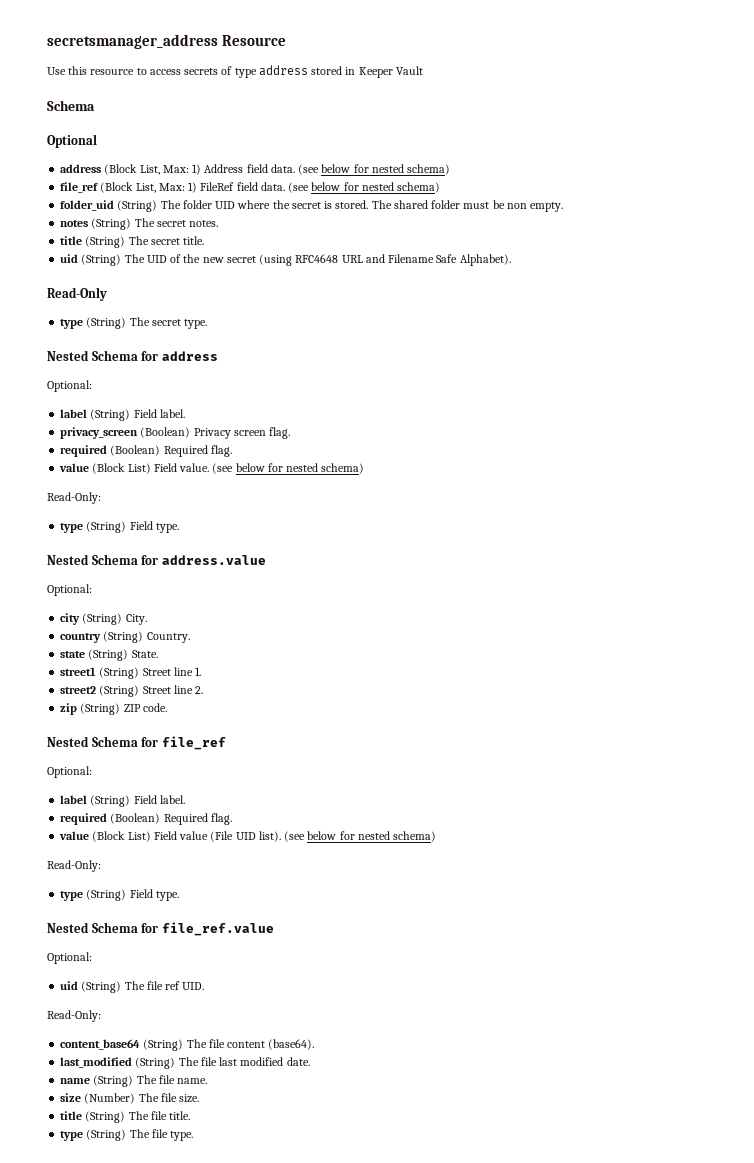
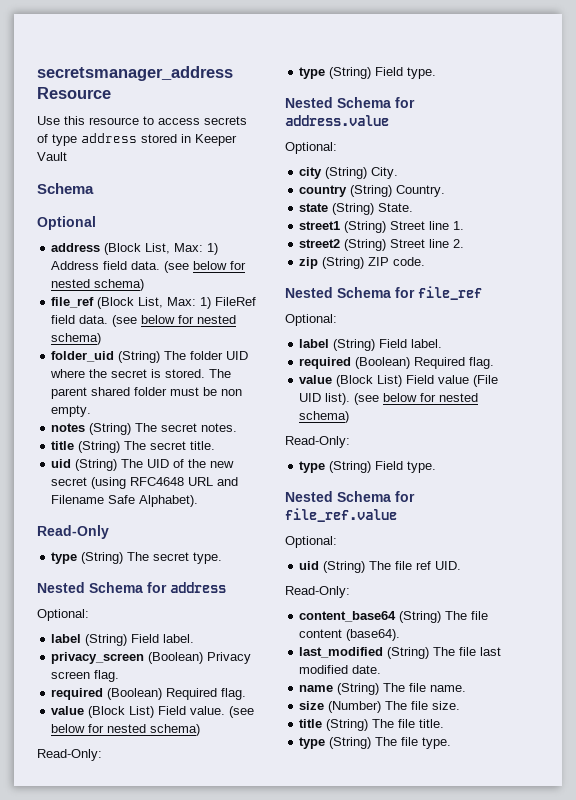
(392, 204) none -> [51,387,88,399] parent

